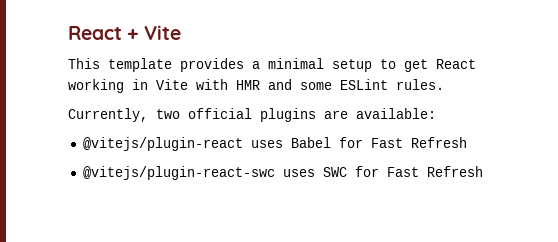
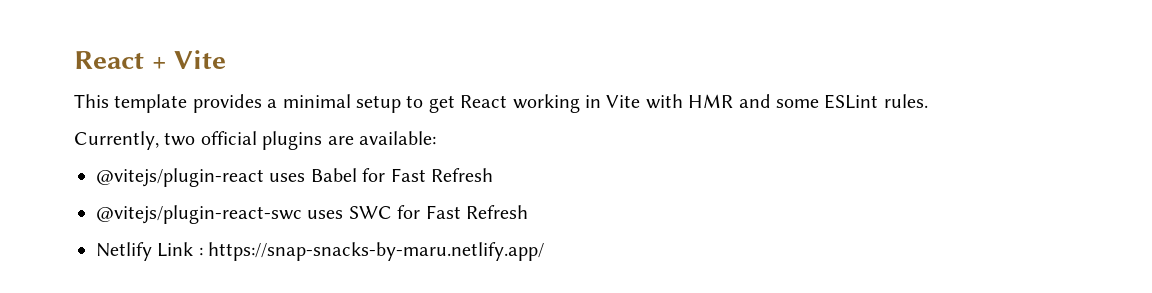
(483, 171) none -> [96,242,545,261] // Netlify Link : https://snap-snacks-by-maru.netlify.app/

